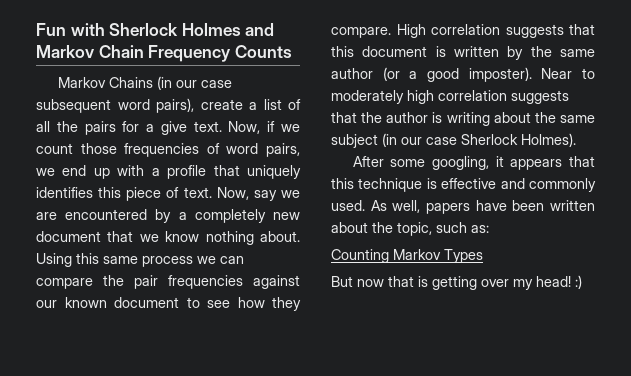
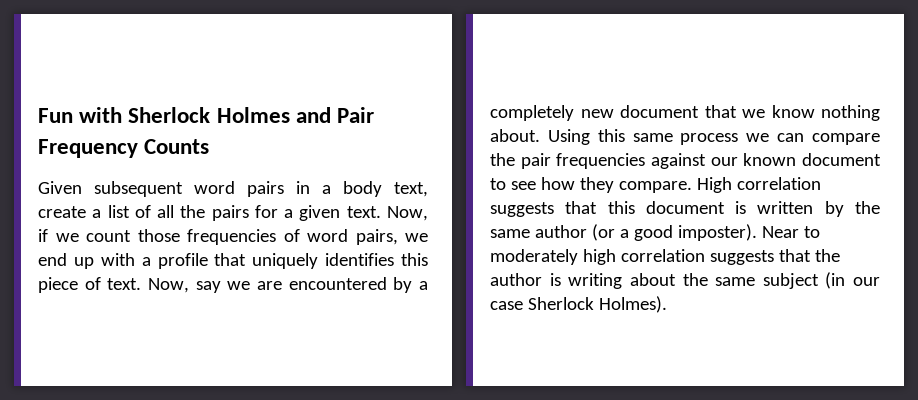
[36,45,144,58] Markov Chain -> [337,107,375,123] Pair
[57,76,232,90] [36,98,194,113] Markov Chains (in our case subsequent word pairs), -> [38,181,428,197] Given subsequent word pairs in a body text,
[160,121,187,135] give -> [299,205,341,221] given
[352,156,595,170] [331,178,596,192] [331,200,595,214] [331,222,489,236] [331,249,483,263] [331,275,582,290] // After some googling, it appears that this technique is effective and commonly used. As well, papers have been written about the topic, such as: // Counting Markov Types // But now that is getting over my head! :) -> (667, 304) none

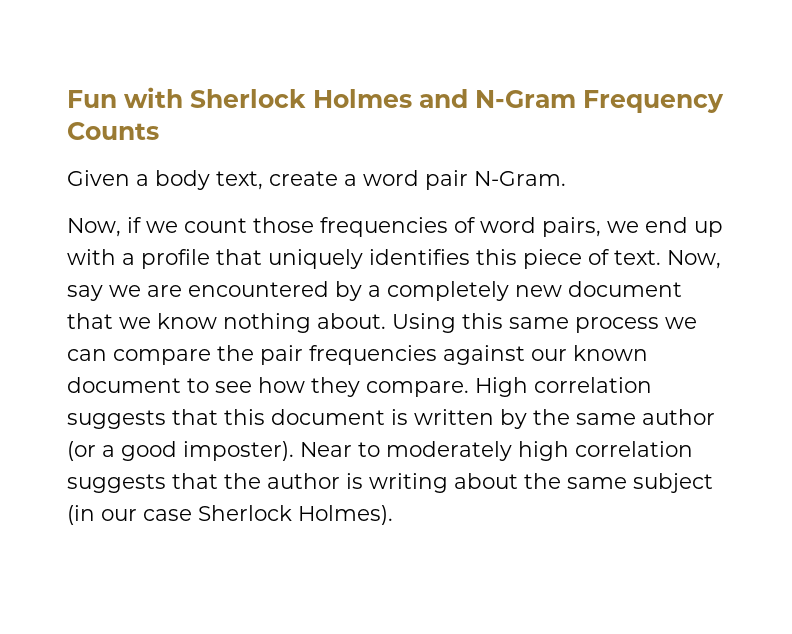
[337,107,375,123] Pair -> [475,90,576,108] N-Gram
[94,181,310,197] subsequent word pairs in -> (130, 178) none
[107,205,381,221] list of all the pairs for a given text. -> [363,170,566,190] word pair N-Gram. //

